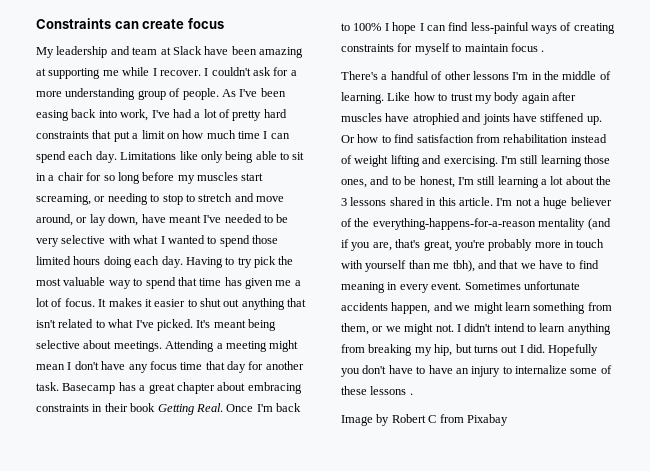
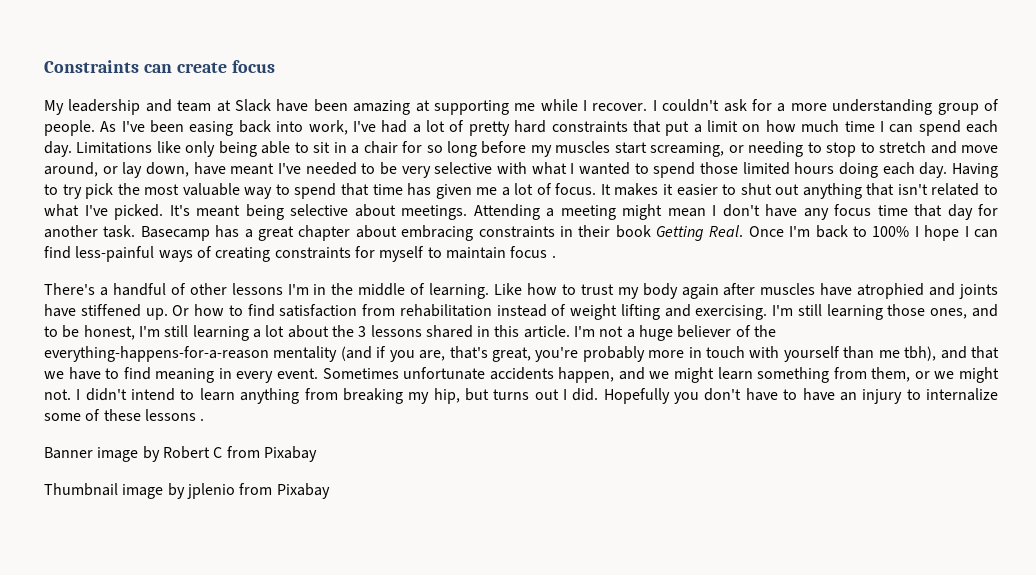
[341,415,373,426] Image -> [44,447,139,462] Banner image
(508, 420) none -> [44,483,330,499] // Thumbnail image by jplenio from Pixabay

